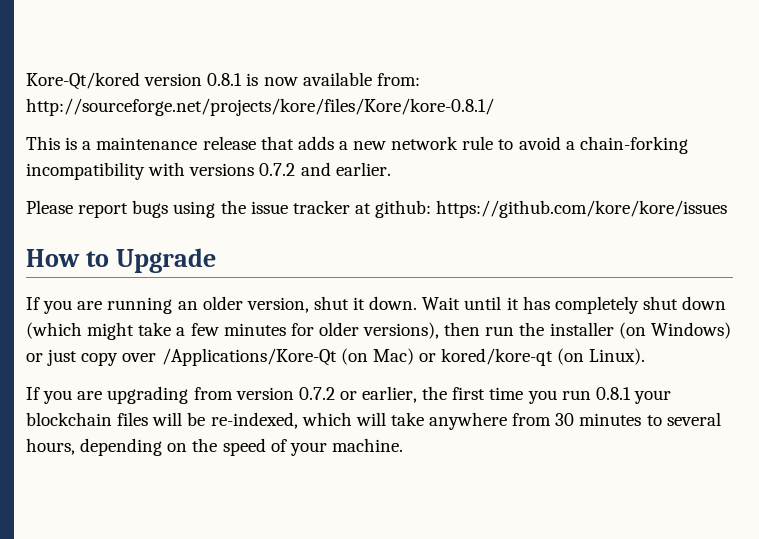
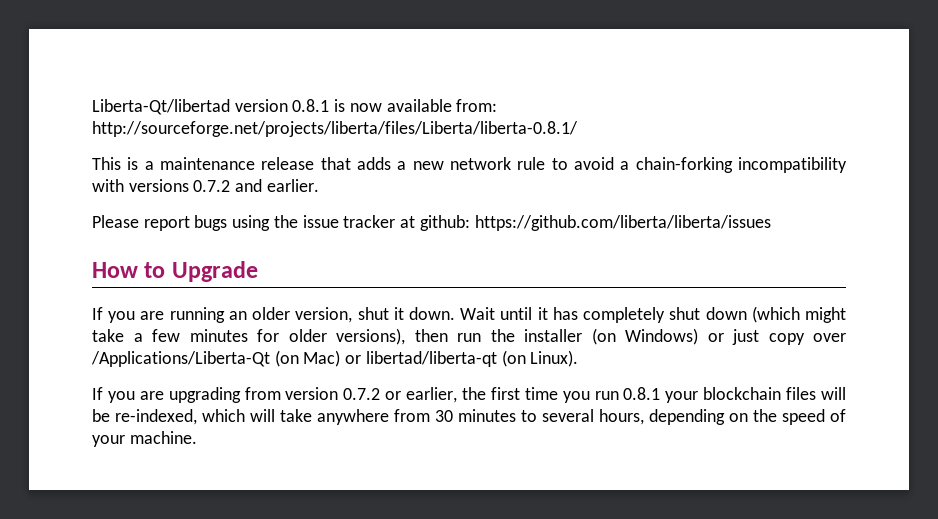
[26,72,140,90] Kore-Qt/kored -> [92,99,230,115] Liberta-Qt/libertad
[26,98,494,116] http://sourceforge.net/projects/kore/files/Kore/kore-0.8.1/ -> [92,121,578,137] http://sourceforge.net/projects/liberta/files/Liberta/liberta-0.8.1/
[436,200,728,218] https://github.com/kore/kore/issues -> [474,215,771,231] https://github.com/liberta/liberta/issues
[161,348,337,366] /Applications/Kore-Qt -> [91,351,270,367] /Applications/Liberta-Qt
[441,348,554,366] kored/kore-qt -> [365,351,497,367] libertad/liberta-qt

